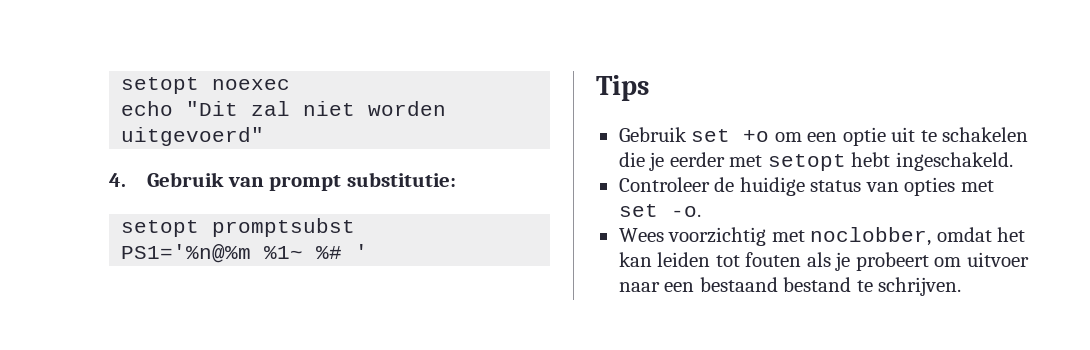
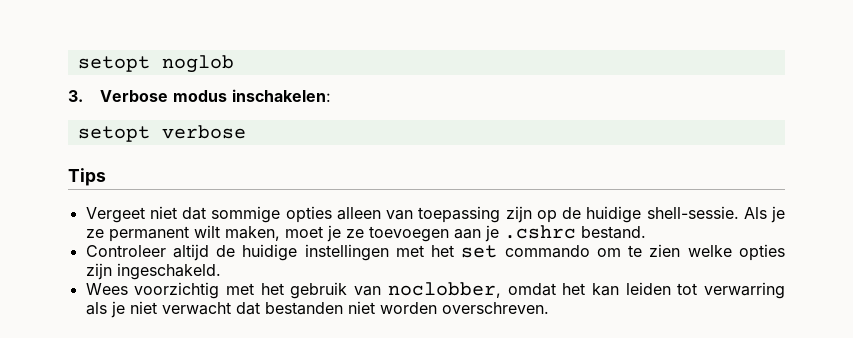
[121,77,291,94] [121,101,447,116] [121,127,265,146] [109,172,456,191] [121,218,356,237] [121,244,369,263] [596,75,649,101] [618,127,1029,146] [618,152,1013,171] setopt noexec // echo "Dit zal niet worden uitgevoerd" // 4. Gebruik van prompt substitutie: // setopt promptsubst // PS1='%n@%m %1~ %# ' // Tips // Gebruik set +o om een optie uit te schakelen die je eerder met setopt hebt ingeschakeld. -> [77,55,234,73] [68,89,331,102] [77,125,246,142] [68,168,106,186] [85,206,785,223] [85,225,646,242] setopt noglob // 3. Verbose modus inschakelen: // setopt verbose // Tips // Vergeet niet dat sommige opties alleen van toepassing zijn op de huidige shell-sessie. Als je ze permanent wilt maken, moet je ze toevoegen aan je .cshrc bestand.
[714,177,994,196] [618,204,701,217] de huidige status van opties met set -o. -> [172,244,785,261] [85,263,221,280] altijd de huidige instellingen met het set commando om te zien welke opties zijn ingeschakeld.
(805, 236) none -> [260,282,382,299] het gebruik van
[745,252,802,267] fouten -> [704,282,786,299] verwarring
[855,252,1029,271] [618,277,962,296] probeert om uitvoer naar een bestaand bestand te schrijven. -> [129,301,549,315] niet verwacht dat bestanden niet worden overschreven.

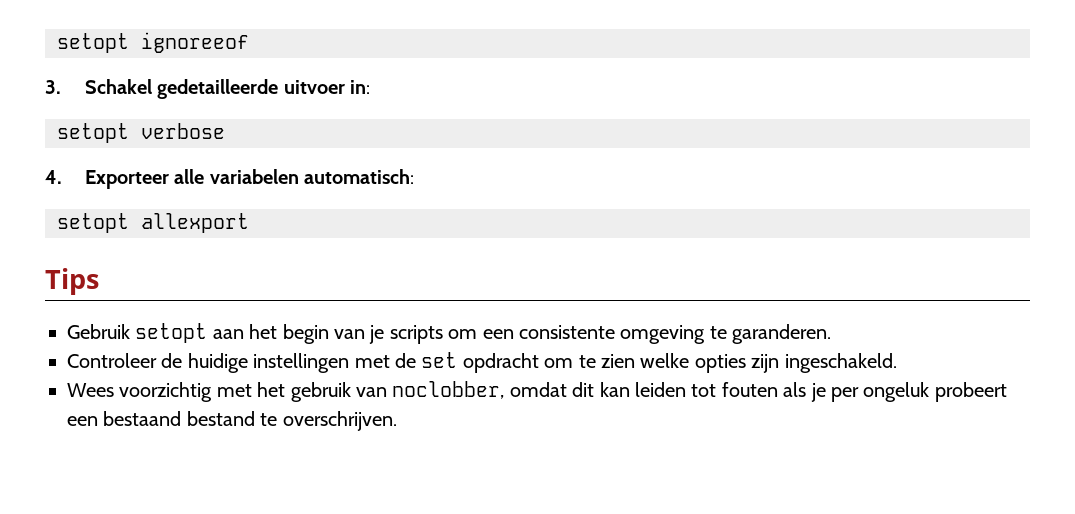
[77,55,234,73] setopt noglob -> [57,32,249,53] setopt ignoreeof
[99,89,331,102] [77,125,246,142] [68,168,106,186] [85,206,785,223] [85,225,646,242] Verbose modus inschakelen: // setopt verbose // Tips // Vergeet niet dat sommige opties alleen van toepassing zijn op de huidige shell-sessie. Als je ze permanent wilt maken, moet je ze toevoegen aan je .cshrc bestand. -> [84,79,371,99] [57,123,225,143] [45,169,415,189] [57,213,249,233] [45,268,99,295] [67,323,832,344] Schakel gedetailleerde uitvoer in: // setopt verbose // 4. Exporteer alle variabelen automatisch: // setopt allexport // Tips // Gebruik setopt aan het begin van je scripts om een consistente omgeving te garanderen.
[172,244,209,261] altijd -> (157, 360) none
[431,245,590,258] het set commando -> [395,352,539,373] de set opdracht
[562,283,586,295] het -> [572,382,595,397] dit
[704,282,786,299] verwarring -> [721,382,778,397] fouten
[129,301,549,315] niet verwacht dat bestanden niet worden overschreven. -> [830,382,1007,402] [67,411,397,431] per ongeluk probeert een bestaand bestand te overschrijven.

